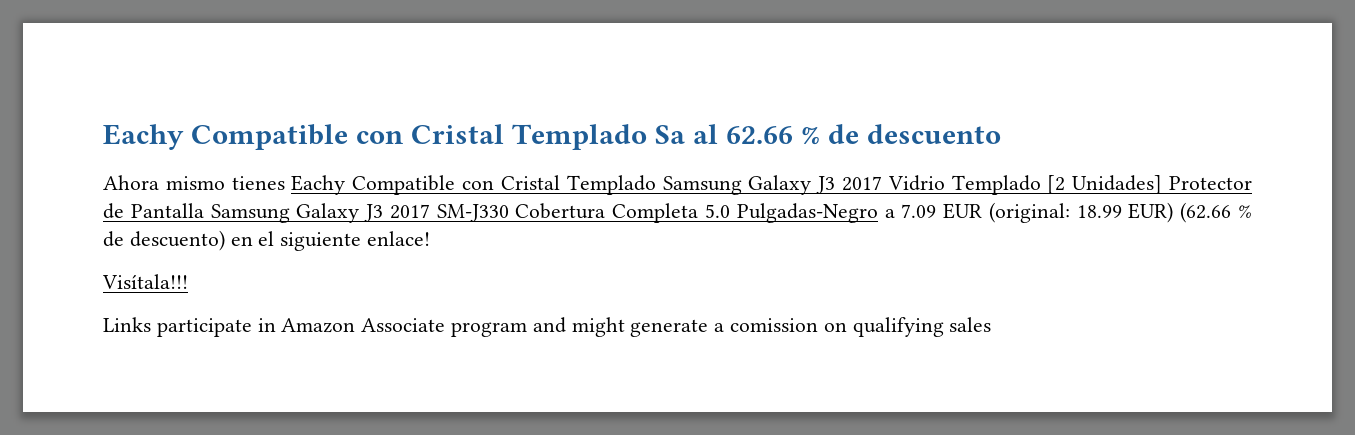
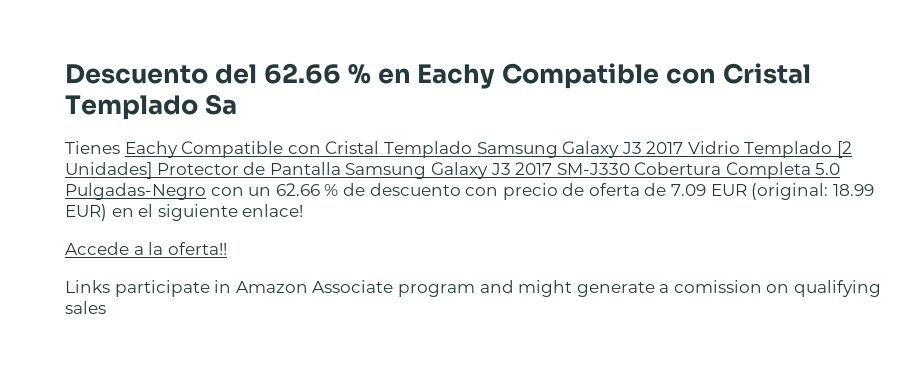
(103, 137) none -> [65,63,411,84] Descuento del 62.66 % en
[692,124,1001,145] [103,175,285,190] al 62.66 % de descuento // Ahora mismo tienes -> [65,141,120,154] // Tienes
[884,209,895,218] a -> [210,183,667,200] con un 62.66 % de descuento con precio de oferta de
[1180,202,1253,223] [103,230,225,251] (62.66 % de descuento) -> (107, 212) none
[102,274,188,289] Visítala!!! -> [65,242,227,255] Accede a la oferta!!

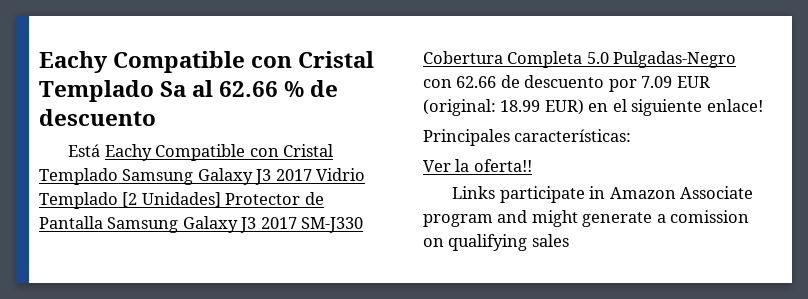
[65,63,411,84] Descuento del 62.66 % en -> (39, 62) none
[65,141,120,154] // Tienes -> [192,80,339,97] [39,109,156,126] [68,144,101,157] al 62.66 % de descuento // Está
[248,183,667,200] un 62.66 % de descuento con precio de oferta de -> [456,75,637,92] 62.66 de descuento por
[65,242,144,255] Accede a -> [423,129,632,146] [423,160,451,172] Principales características: // Ver

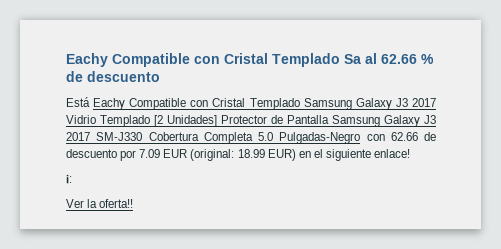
[423,129,632,146] Principales características: -> [66,174,72,184] ℹ:
[452,186,754,203] [423,210,750,227] [423,234,569,251] // Links participate in Amazon Associate program and might generate a comission on qualifying sales -> (134, 203) none

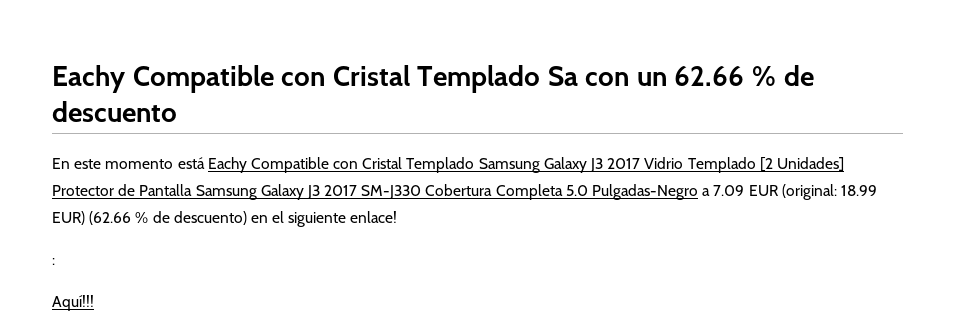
[365,53,377,64] al -> [585,72,667,86] con un
[66,97,90,107] Está -> [52,157,205,169] En este momento está
[366,132,436,141] [66,149,137,161] con 62.66 de descuento por -> [702,188,711,196] a
(296, 155) none -> [89,211,247,225] (62.66 % de descuento)
[66,174,72,184] [66,199,134,208] ℹ: // Ver la oferta!! -> [52,258,55,265] [52,295,94,311] : // Aquí!!!

